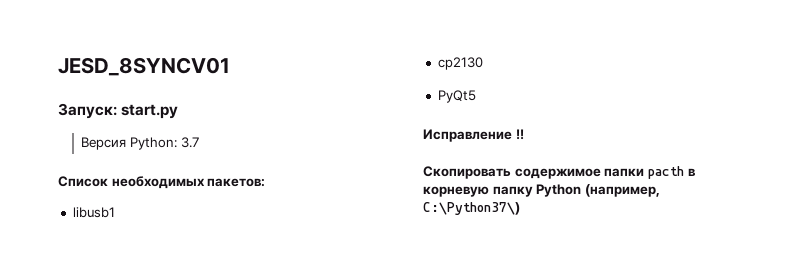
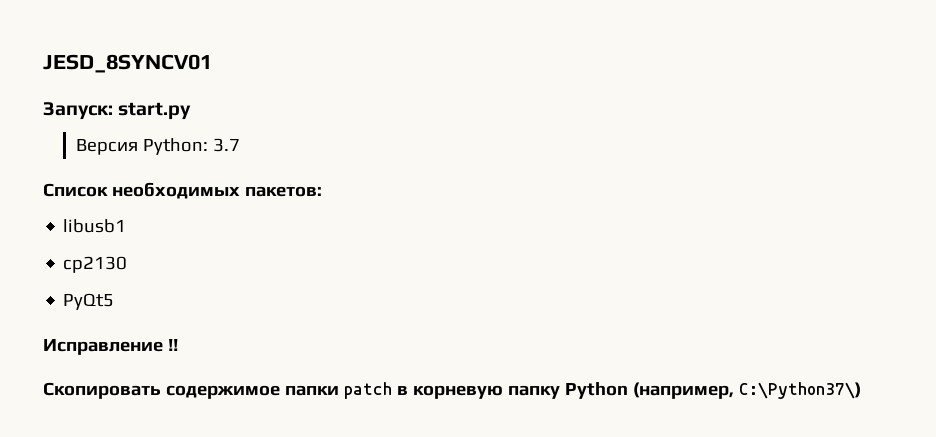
[647,166,684,179] pacth -> [343,382,392,399] patch

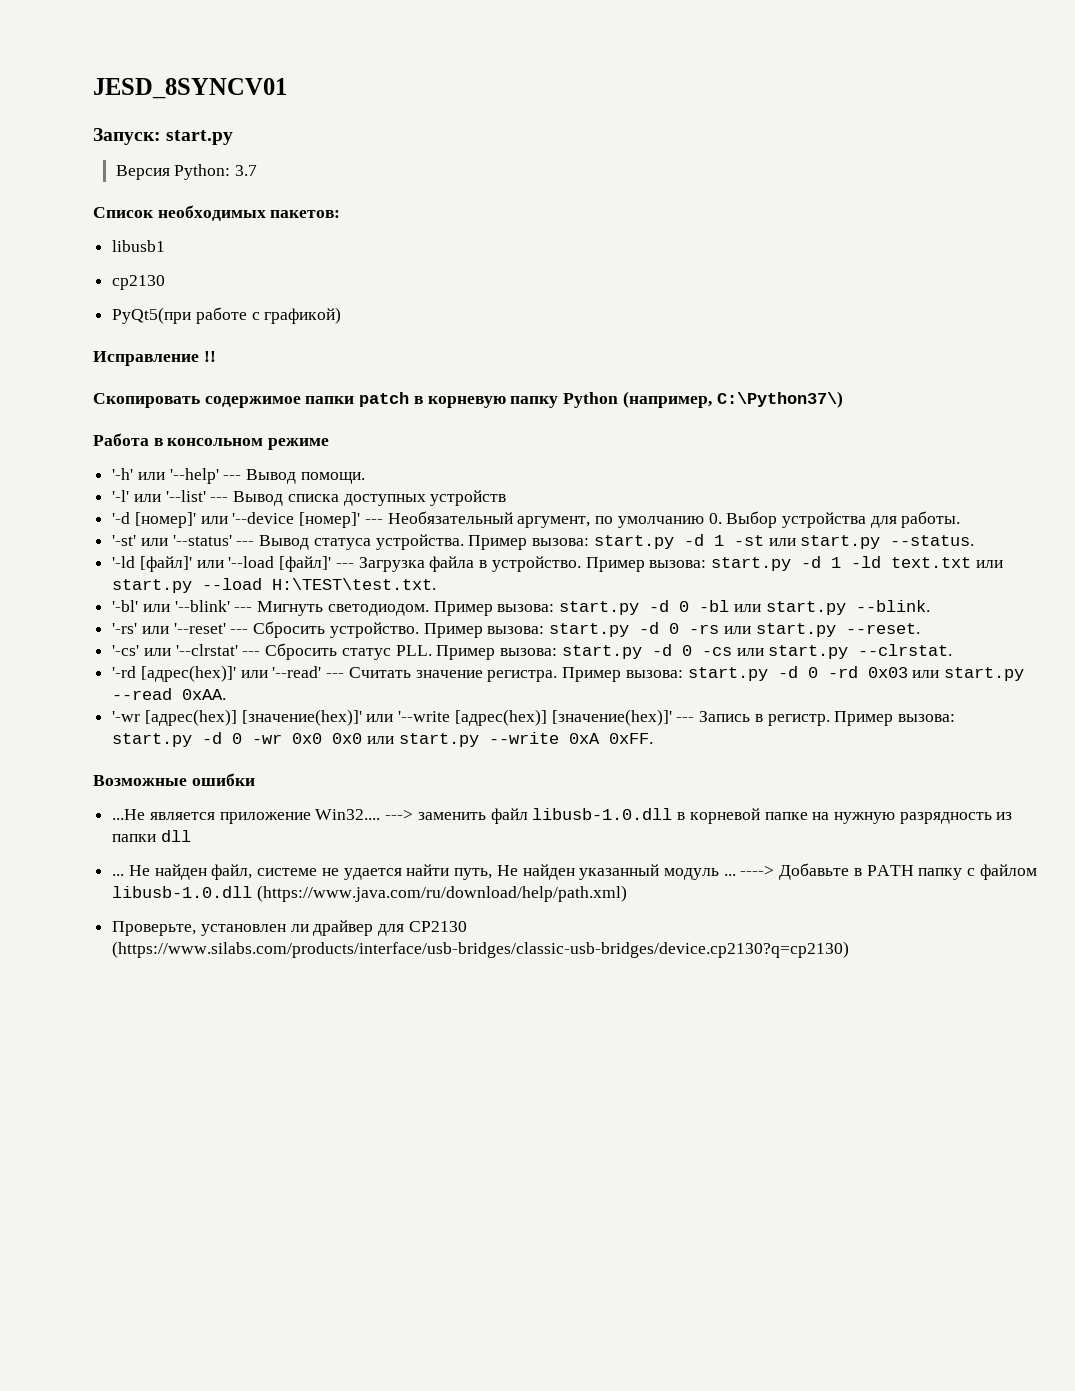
[63,293,115,310] PyQt5 -> [112,307,342,324] PyQt5(при работе с графикой)
(861, 390) none -> [93,433,330,450] [112,468,365,484] [112,490,507,506] [112,511,961,528] [112,534,975,550] [112,556,1003,572] [112,578,437,593] [112,600,930,616] [112,621,920,638] [112,643,953,660] [112,665,1024,682] [112,688,227,700] [112,709,955,726] [112,732,653,747] [93,773,255,786] [112,808,1013,824] [112,830,191,842] [112,863,1037,880] [112,885,627,902] [112,920,467,936] [112,941,850,958] // Работа в консольном режиме // '-h' или '--help' --- Вывод помощи. // '-l' или '--list' --- Вывод списка доступных устройств // '-d [номер]' или '--device [номер]' --- Необязательный аргумент, по умолчанию 0. Выбор устройства для работы. // '-st' или '--status' --- Вывод статуса устройства. Пример вызова: start.py -d 1 -st или start.py --status. // '-ld [файл]' или '--load [файл]' --- Загрузка файла в устройство. Пример вызова: start.py -d 1 -ld text.txt или start.py --load H:\TEST\test.txt. // '-bl' или '--blink' --- Мигнуть светодиодом. Пример вызова: start.py -d 0 -bl или start.py --blink. // '-rs' или '--reset' --- Сбросить устройство. Пример вызова: start.py -d 0 -rs или start.py --reset. // '-cs' или '--clrstat' --- Сбросить статус PLL. Пример вызова: start.py -d 0 -cs или start.py --clrstat. // '-rd [адрес(hex)]' или '--read' --- Считать значение регистра. Пример вызова: start.py -d 0 -rd 0x03 или start.py --read 0xAA. // '-wr [адрес(hex)] [значение(hex)]' или '--write [адрес(hex)] [значение(hex)]' --- Запись в регистр. Пример вызова: start.py -d 0 -wr 0x0 0x0 или start.py --write 0xA 0xFF. // Возможные ошибки // ...Не является приложение Win32.... ---> заменить файл libusb-1.0.dll в корневой папке на нужную разрядность из папки dll // ... Не найден файл, системе не удается найти путь, Не найден указанный модуль ... ----> Добавьте в PATH папку с файлом libusb-1.0.dll (https://www.java.com/ru/download/help/path.xml) // Проверьте, установлен ли драйвер для CP2130 (https://www.silabs.com/products/interface/usb-bridges/classic-usb-bridges/device.cp2130?q=cp2130)

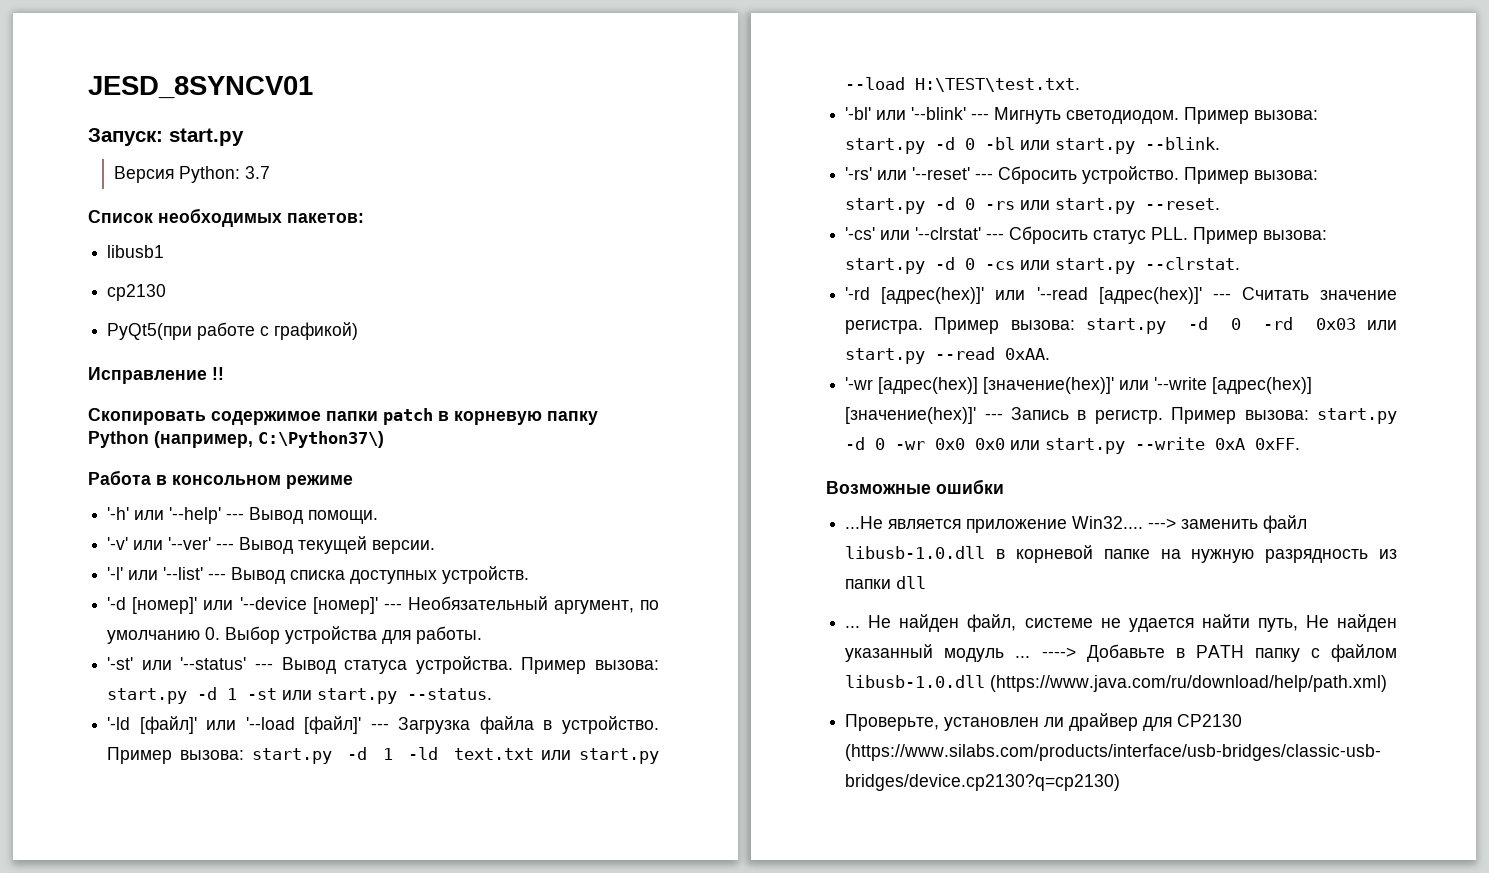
(365, 478) none -> [107,536,436,554] // '-v' или '--ver' --- Вывод текущей версии.
[430,490,507,506] устройств -> [442,566,530,584] устройств.
[272,666,322,678] '--read' -> [1036,287,1202,304] '--read [адрес(hex)]'

